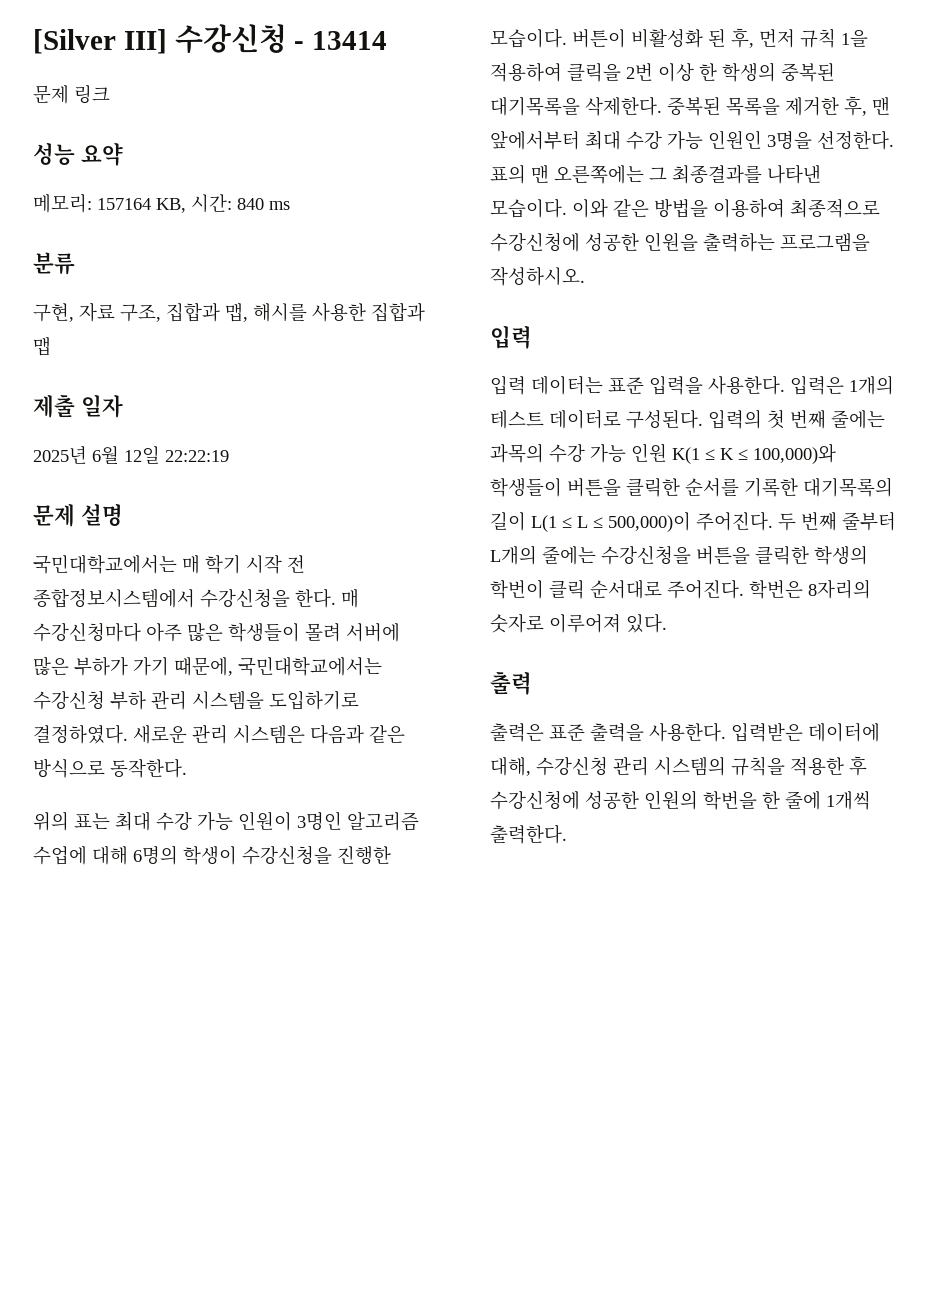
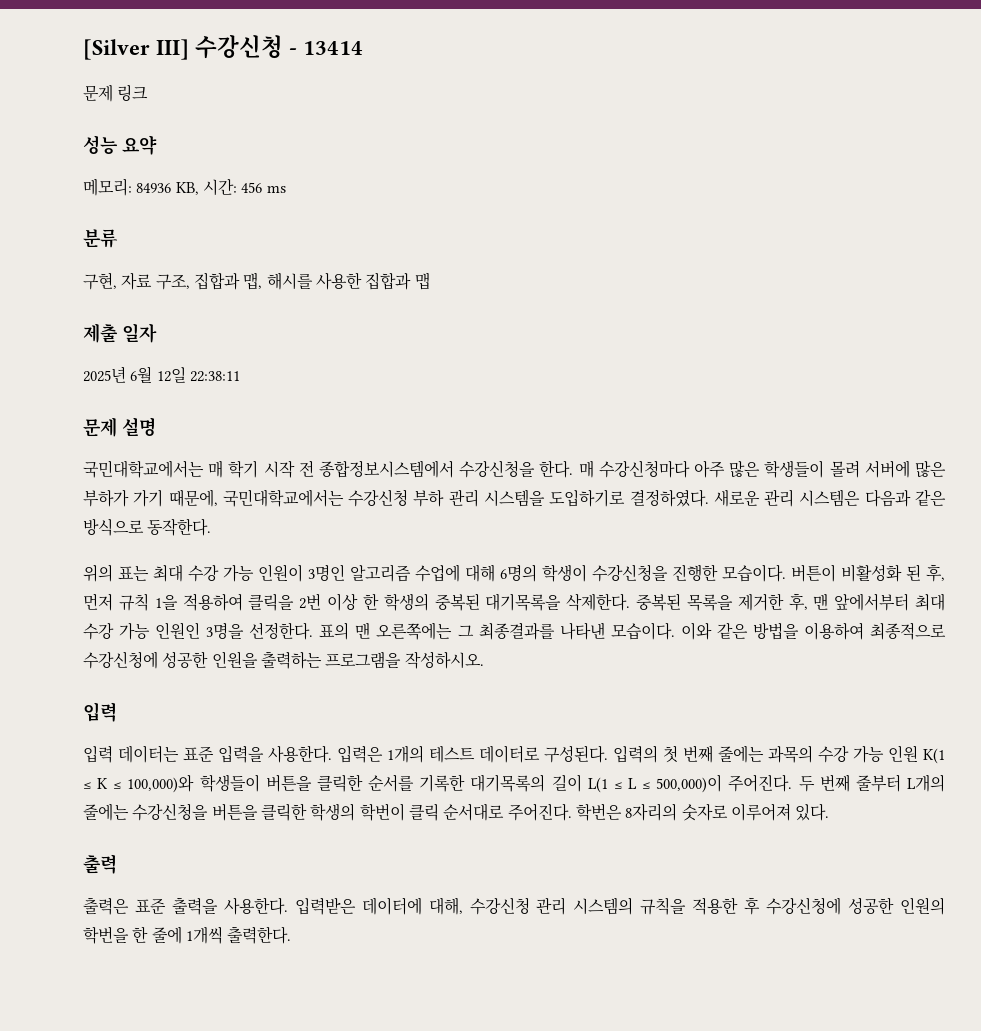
[97,198,151,210] 157164 -> [136,183,172,193] 84936
[237,198,264,210] 840 -> [241,182,263,193] 456
[165,450,229,462] 22:22:19 -> [189,371,240,382] 22:38:11

